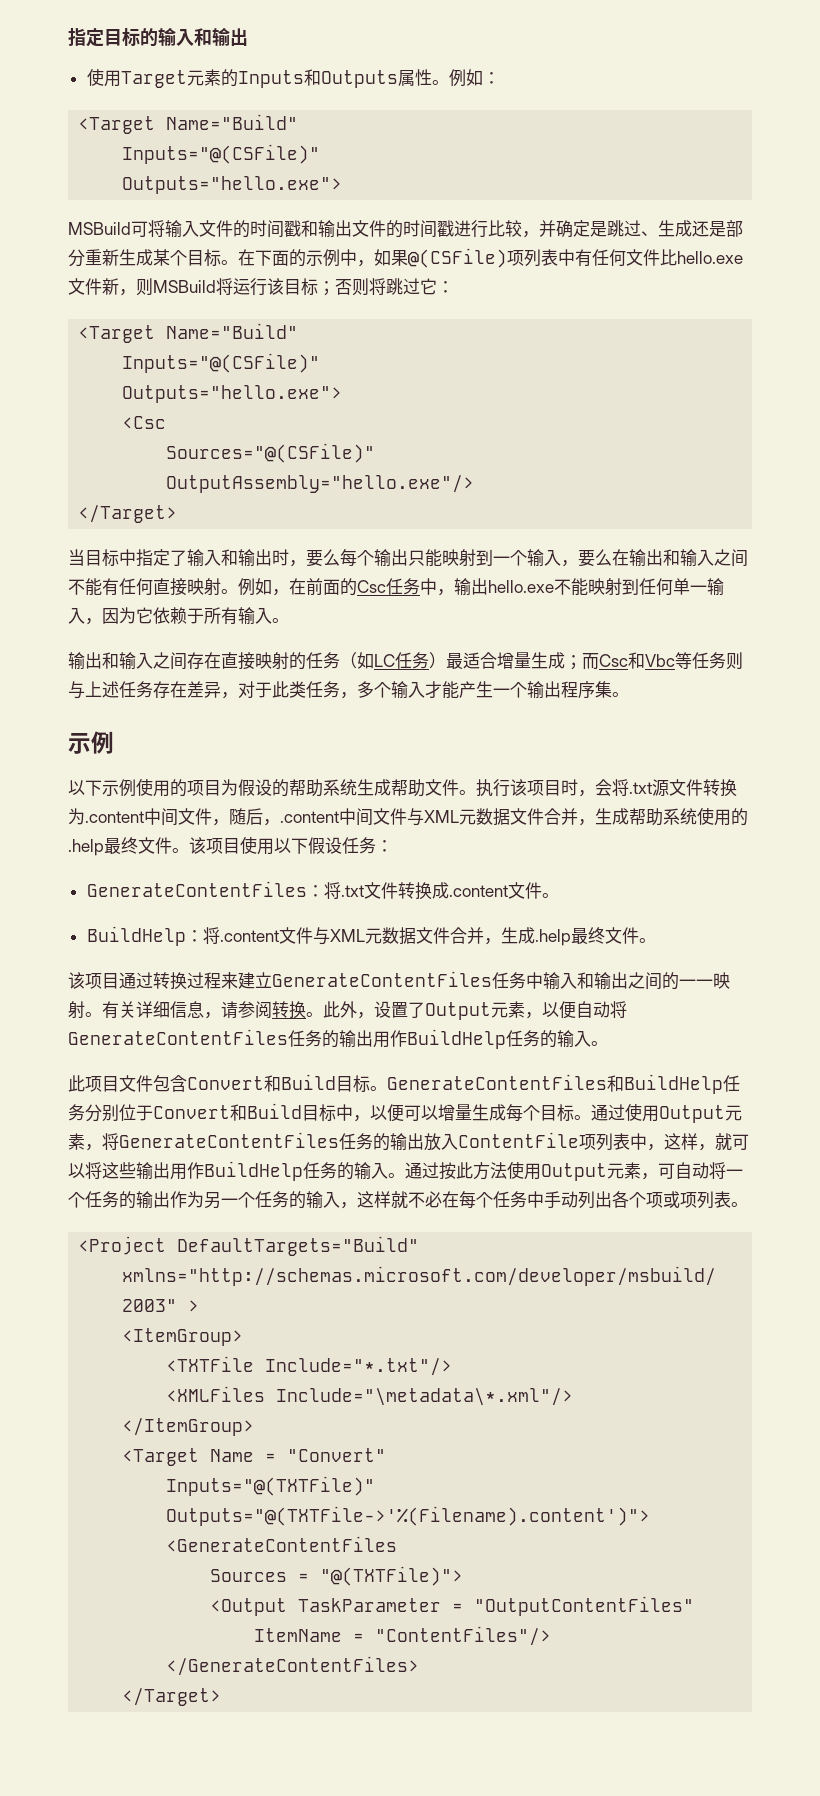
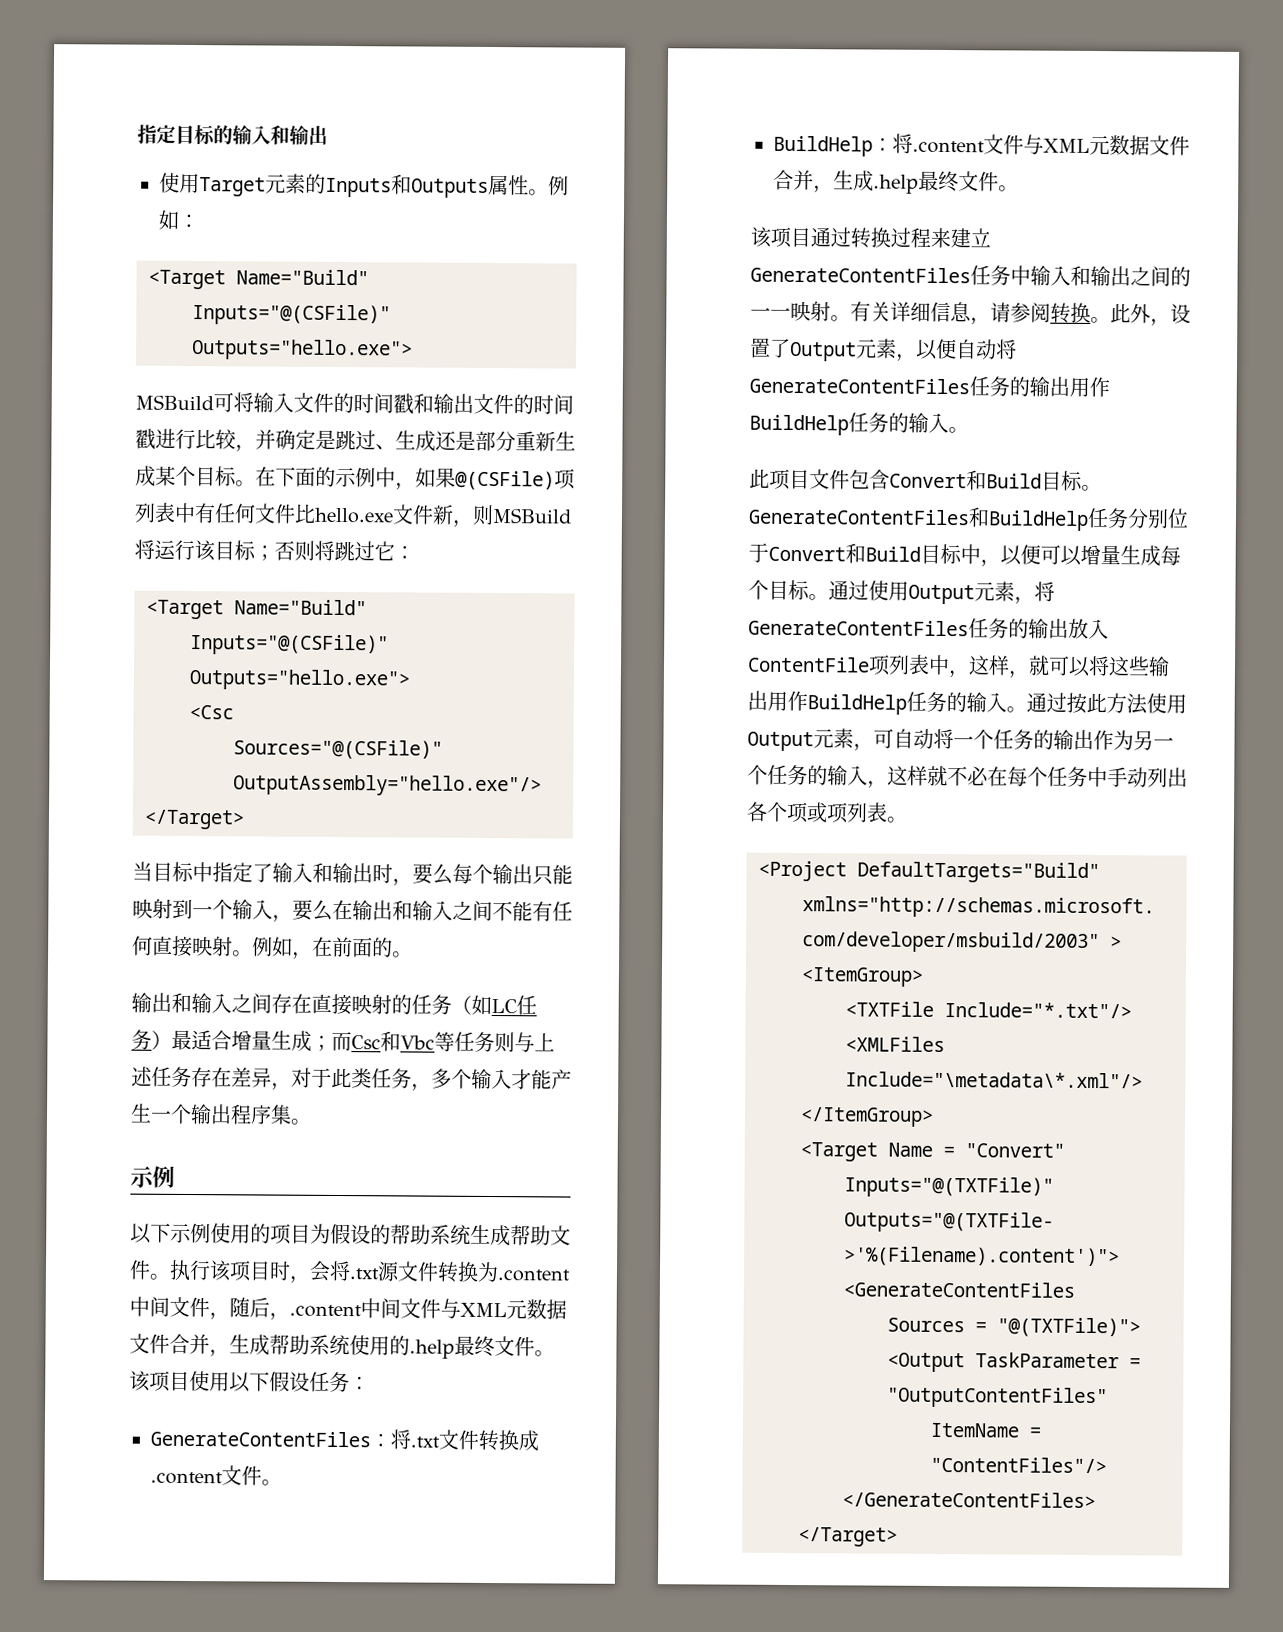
[357,578,724,596] [68,607,272,625] Csc任务中，输出hello.exe不能映射到任何单一输入，因为它依赖于所有输入 -> (393, 947) none

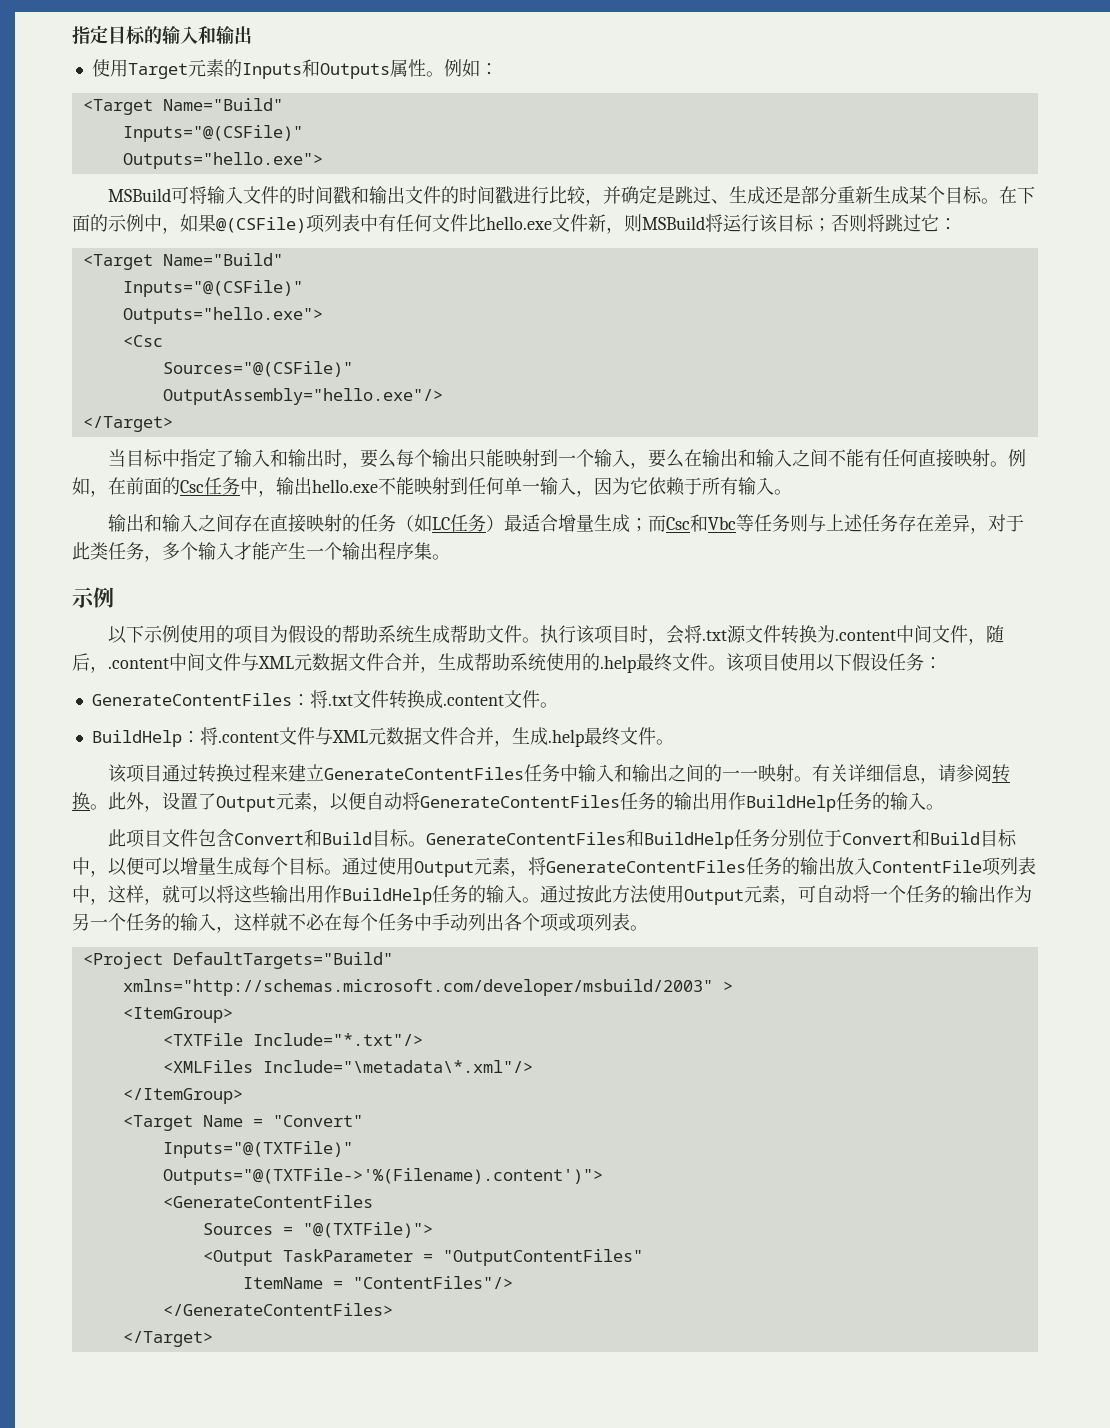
(393, 947) none -> [180,477,774,497] Csc任务中，输出hello.exe不能映射到任何单一输入，因为它依赖于所有输入

